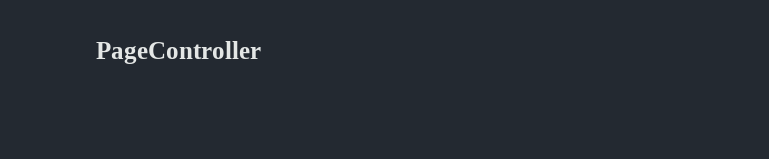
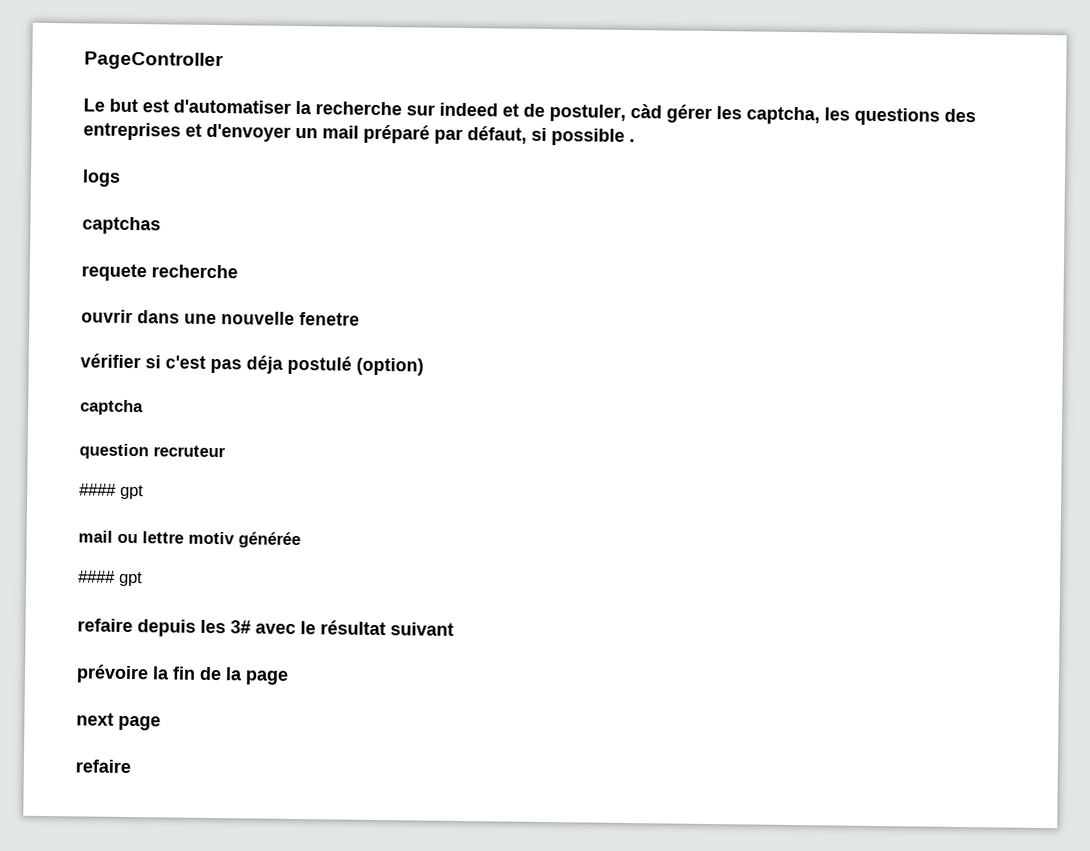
(261, 52) none -> [83,98,976,126] [83,122,635,146] [82,169,121,187] [82,216,161,235] [81,263,238,282] [81,309,360,326] [80,353,424,376] [80,399,144,416] [79,443,226,460] [79,483,144,500] [78,530,301,549] [78,570,143,587] [77,618,454,637] [76,664,289,685] [76,712,161,731] [75,759,131,774] // Le but est d'automatiser la recherche sur indeed et de postuler, càd gérer les captcha, les questions des entreprises et d'envoyer un mail préparé par défaut, si possible . // logs // captchas // requete recherche // ouvrir dans une nouvelle fenetre // vérifier si c'est pas déja postulé (option) // captcha // question recruteur // #### gpt // mail ou lettre motiv générée // #### gpt // refaire depuis les 3# avec le résultat suivant // prévoire la fin de la page // next page // refaire

